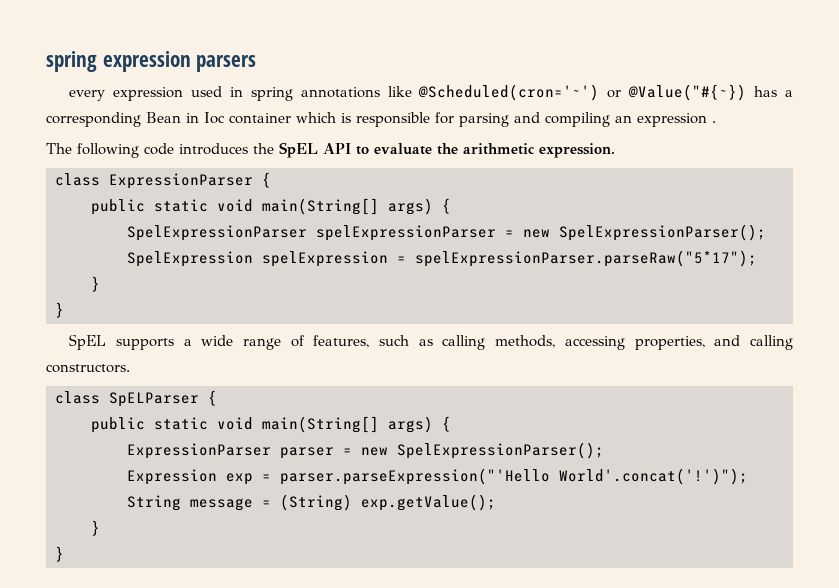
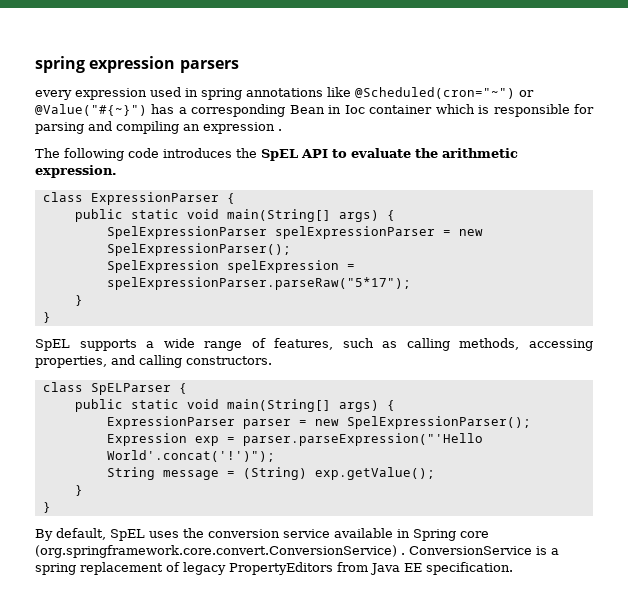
[418,84,747,101] @Scheduled(cron='~') or @Value("#{~}) -> [355,87,534,99] [35,104,147,116] @Scheduled(cron="~") or @Value("#{~}")
(64, 554) none -> [35,528,489,541] [35,545,559,558] [35,562,513,575] // By default, SpEL uses the conversion service available in Spring core (org.springframework.core.convert.ConversionService) . ConversionService is a spring replacement of legacy PropertyEditors from Java EE specification.

